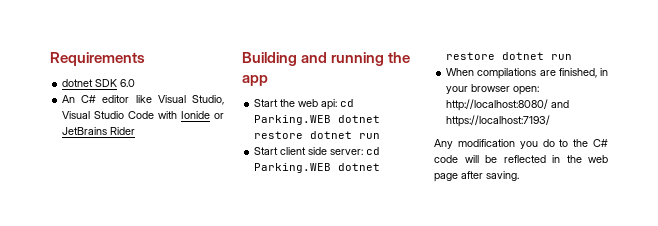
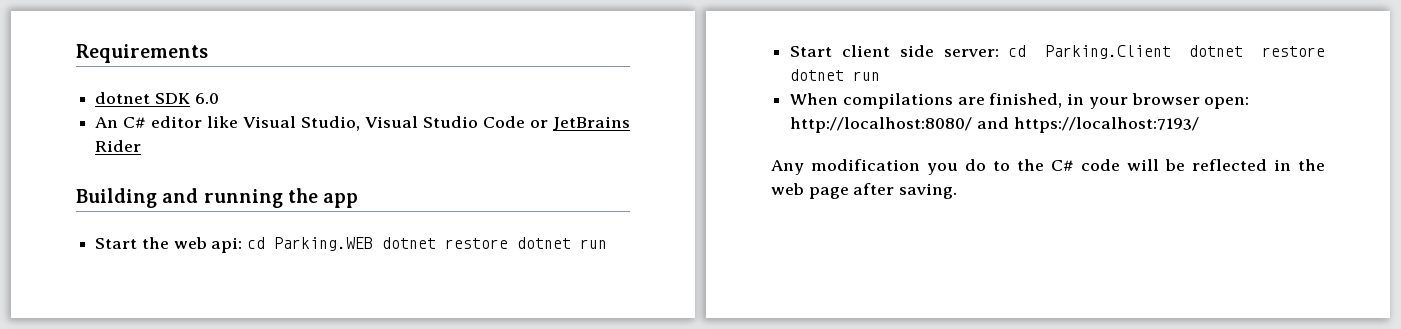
[158,111,211,119] with Ionide -> (526, 122) none
[254,163,332,173] Parking.WEB -> [1044,45,1171,59] Parking.Client

